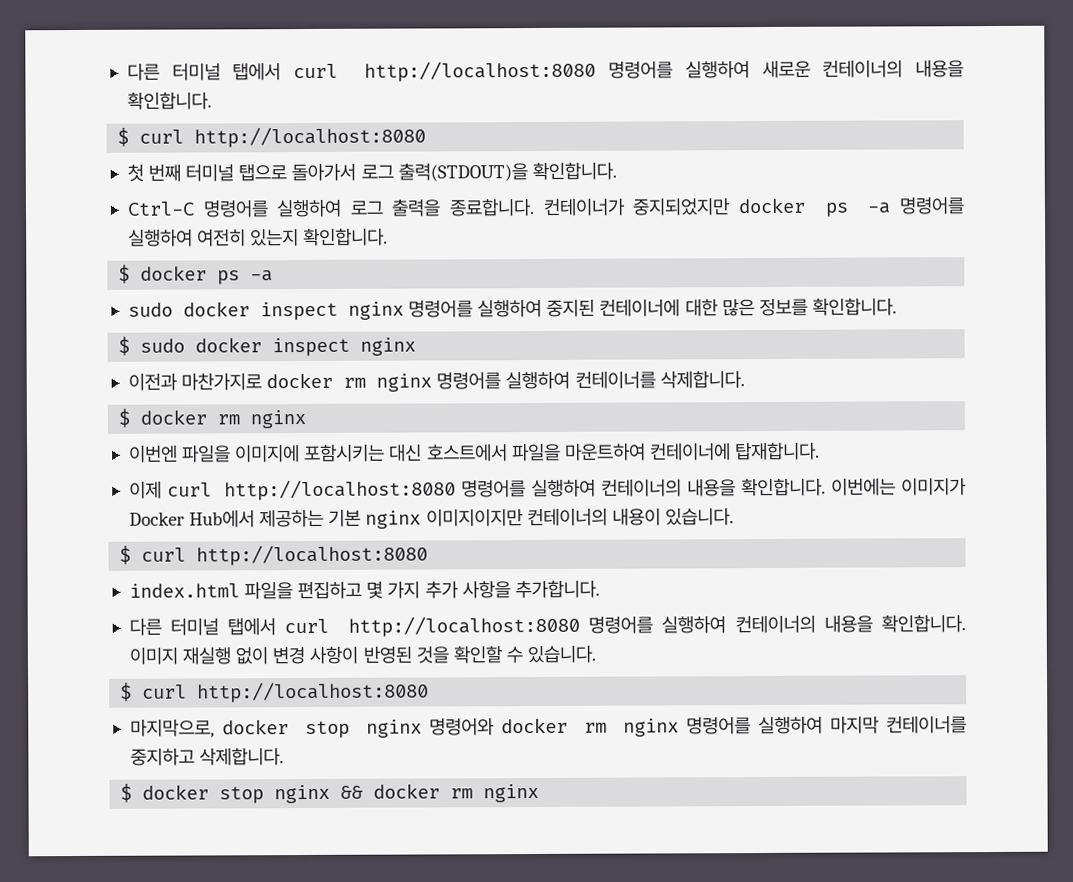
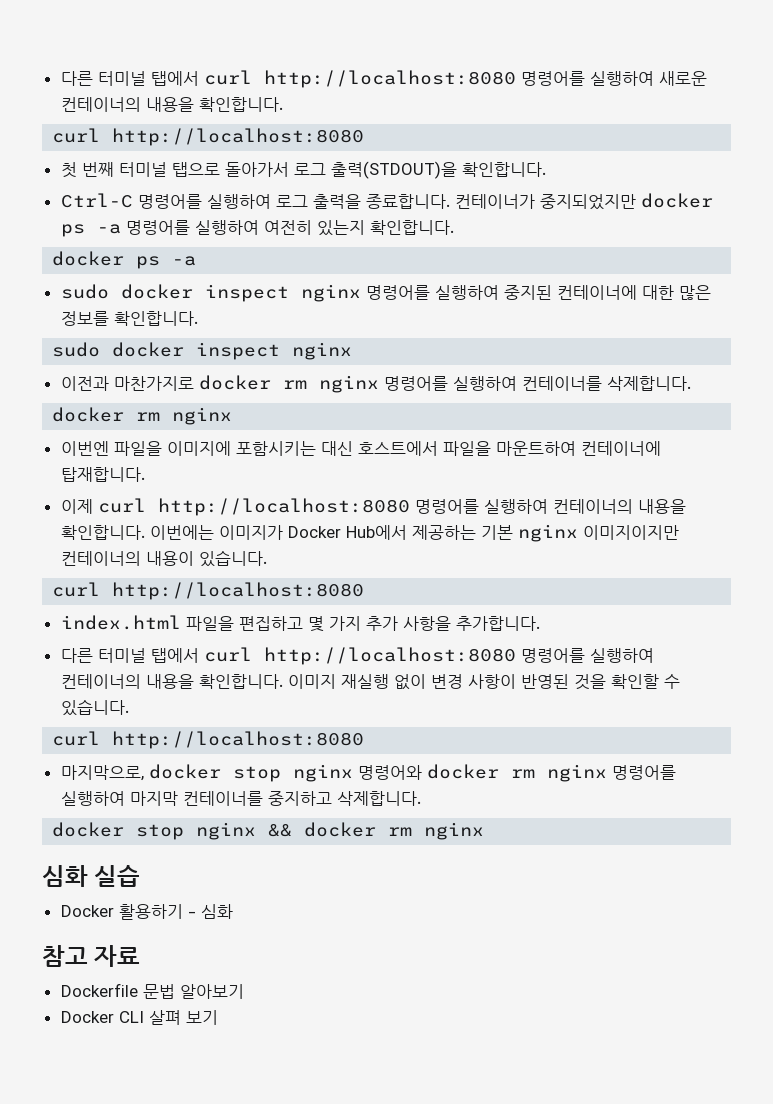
[117,127,130,147] $ -> (283, 104) none
[118,264,131,284] $ -> (454, 227) none
[118,336,131,356] $ -> (198, 318) none
[118,408,131,428] $ -> (691, 383) none
[119,545,132,565] $ -> (267, 558) none
[120,682,133,702] $ -> (129, 707) none
[120,783,133,803] $ -> (421, 798) none
(540, 793) none -> [42,865,141,887] [60,904,233,920] [42,945,141,967] [60,983,244,999] [60,1010,218,1025] // 심화 실습 // Docker 활용하기 - 심화 // 참고 자료 // Dockerfile 문법 알아보기 // Docker CLI 살펴 보기

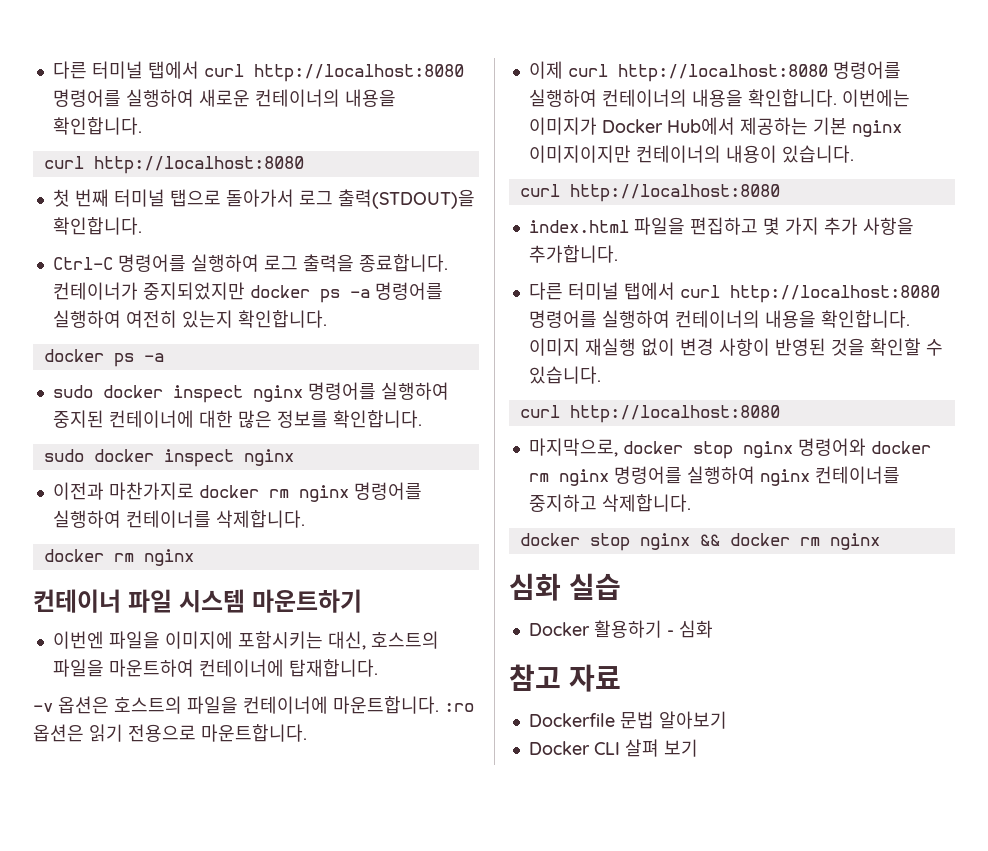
(233, 416) none -> [33,589,362,613] // 컨테이너 파일 시스템 마운트하기
[320,441,438,456] 대신 호스트에서 -> [327,631,439,650] 대신, 호스트의
(145, 474) none -> [33,696,474,714] [33,724,307,742] // -v 옵션은 호스트의 파일을 컨테이너에 마운트합니다. :ro 옵션은 읽기 전용으로 마운트합니다.
[129,791,178,806] 마지막 -> [759,469,810,486] nginx

